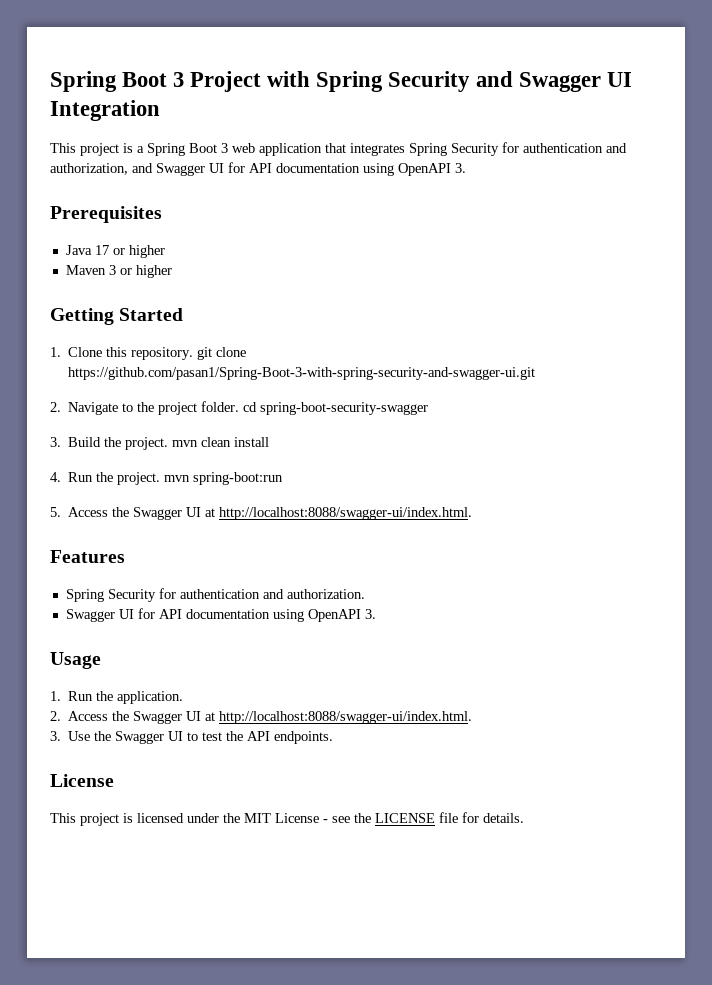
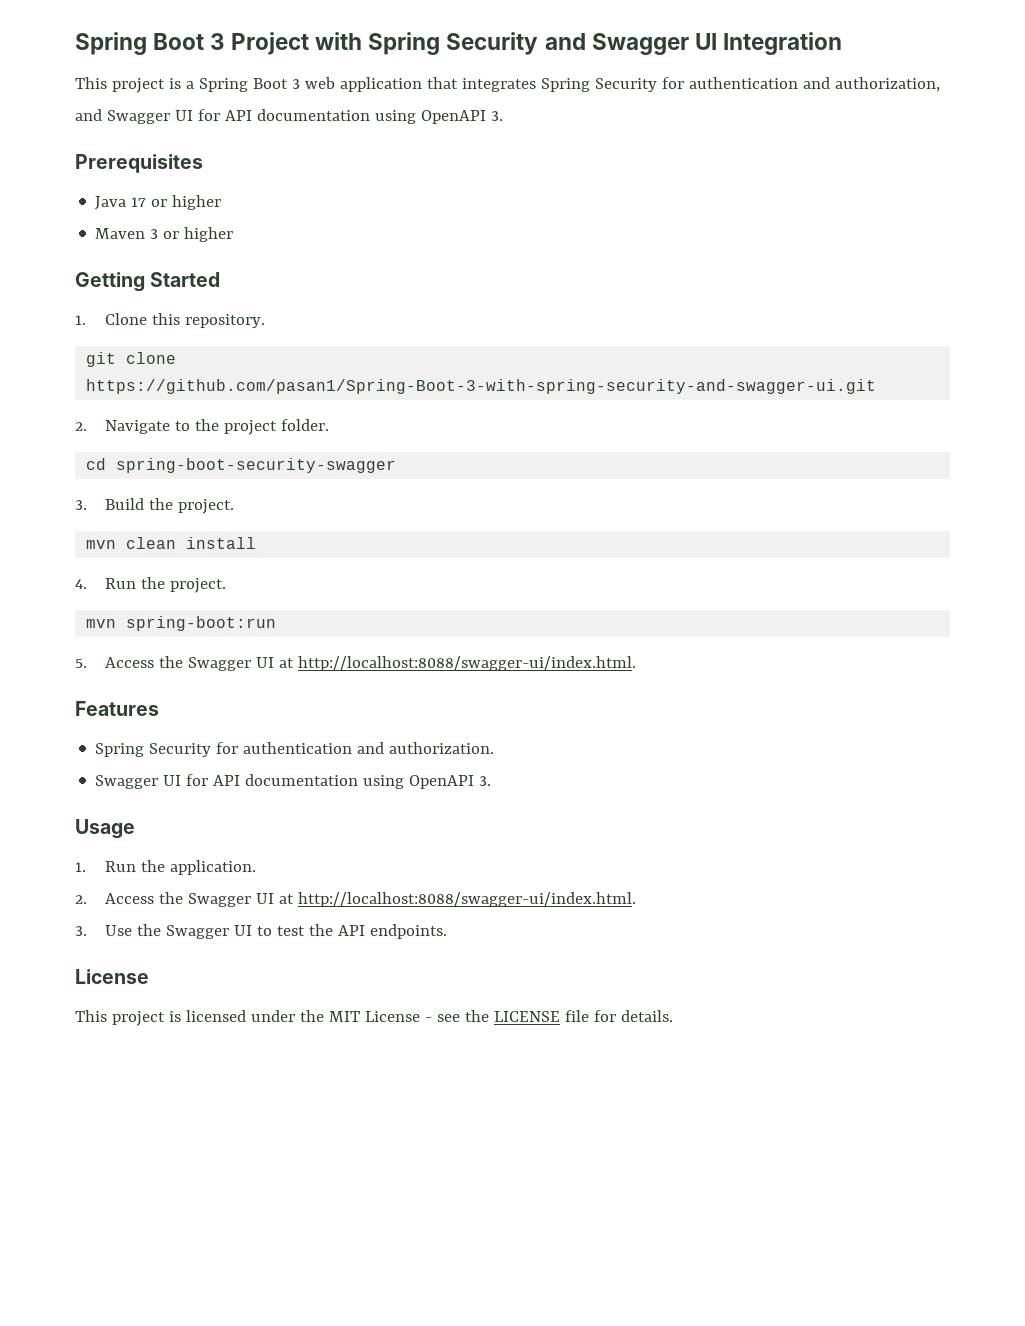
(194, 353) none -> (266, 321) //
(240, 406) none -> (330, 425) //
(169, 443) none -> (235, 506) //
(161, 478) none -> (227, 585) //

